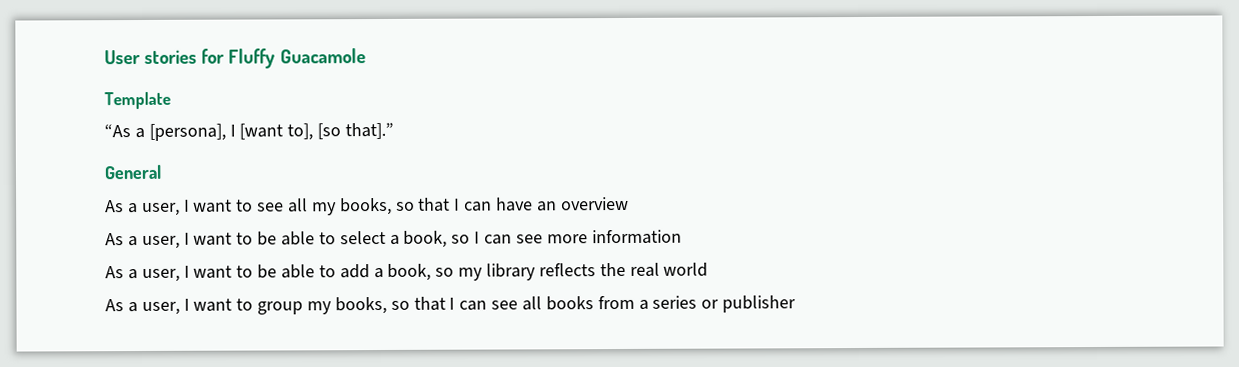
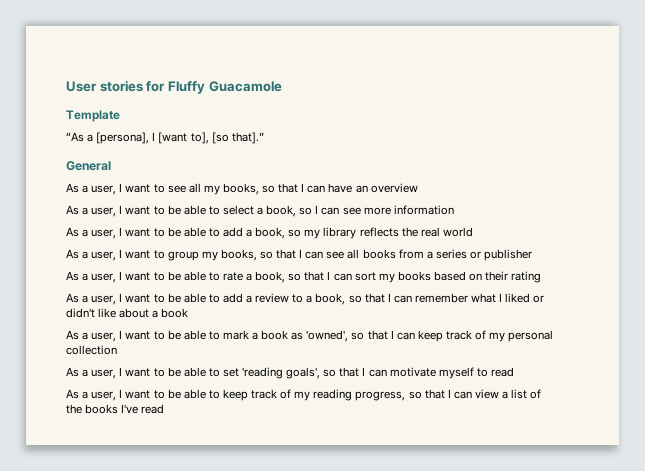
(797, 304) none -> [66,271,542,283] [66,293,545,305] [66,308,189,318] [66,330,554,342] [66,345,117,355] [66,367,514,379] [66,389,542,401] [66,404,165,414] // As a user, I want to be able to rate a book, so that I can sort my books based on their rating // As a user, I want to be able to add a review to a book, so that I can remember what I liked or didn't like about a book // As a user, I want to be able to mark a book as 'owned', so that I can keep track of my personal collection // As a user, I want to be able to set 'reading goals', so that I can motivate myself to read // As a user, I want to be able to keep track of my reading progress, so that I can view a list of the books I've read

